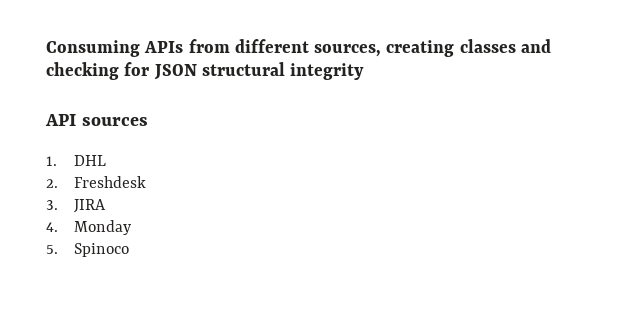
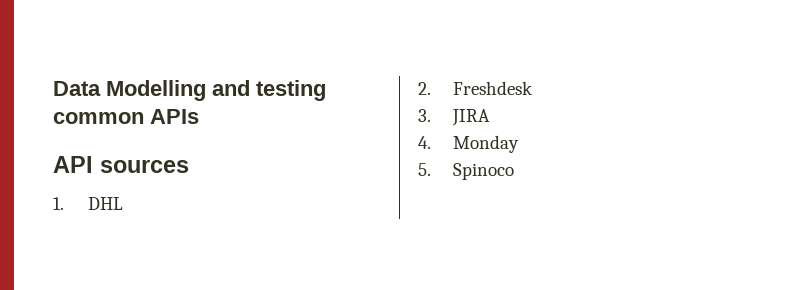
[46,39,551,57] [46,62,365,80] Consuming APIs from different sources, creating classes and checking for JSON structural integrity -> [53,80,326,101] [53,109,199,124] Data Modelling and testing common APIs

